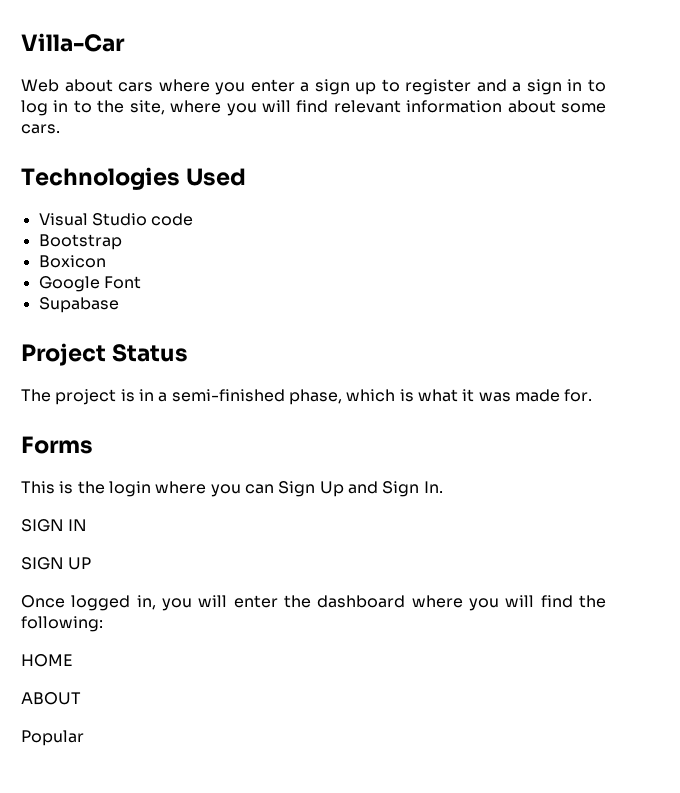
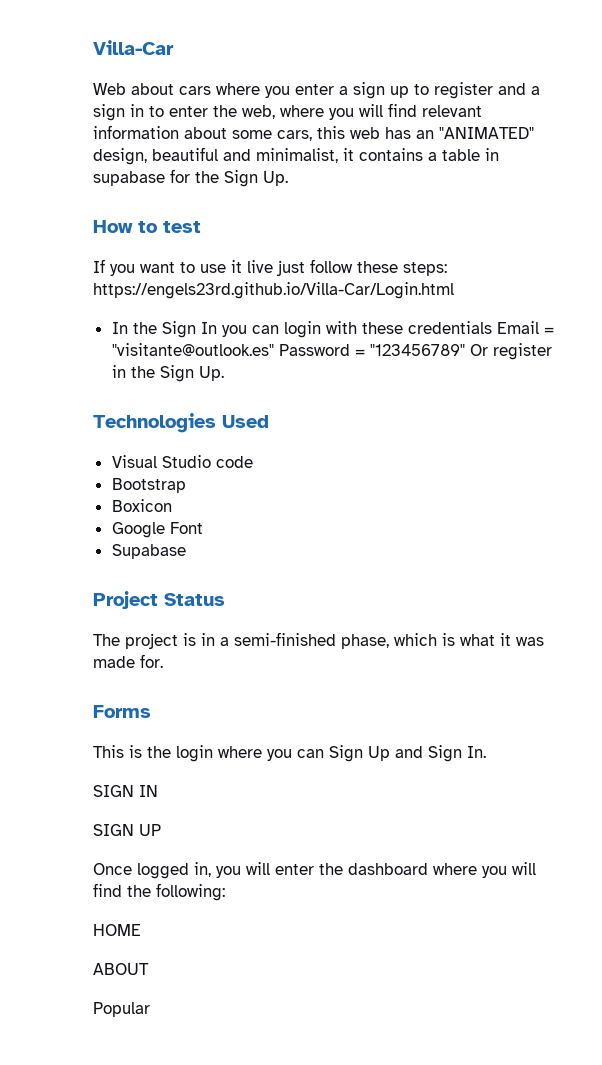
[21,100,165,116] log in to the site, -> [169,105,275,119] enter the web,
[21,124,60,134] cars. -> [277,126,534,141] [93,147,499,165] [93,169,288,187] [93,220,201,233] [93,259,447,276] [93,282,454,299] [111,321,554,338] [111,343,552,360] [111,365,224,382] cars, this web has an "ANIMATED" design, beautiful and minimalist, it contains a table in supabase for the Sign Up. // How to test // If you want to use it live just follow these steps: https://engels23rd.github.io/Villa-Car/Login.html // In the Sign In you can login with these credentials Email = "visitante@outlook.es" Password = "123456789" Or register in the Sign Up.

